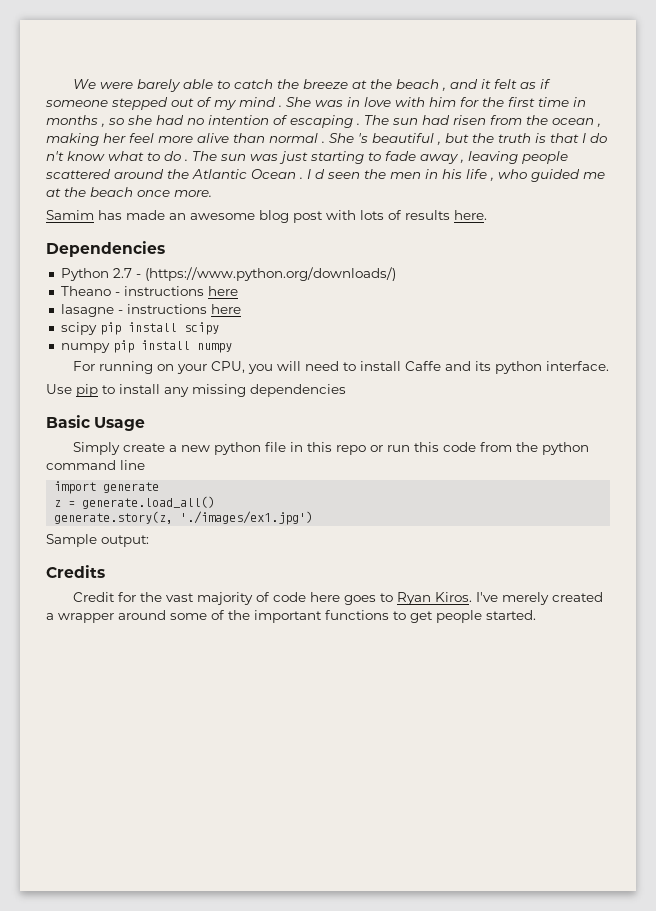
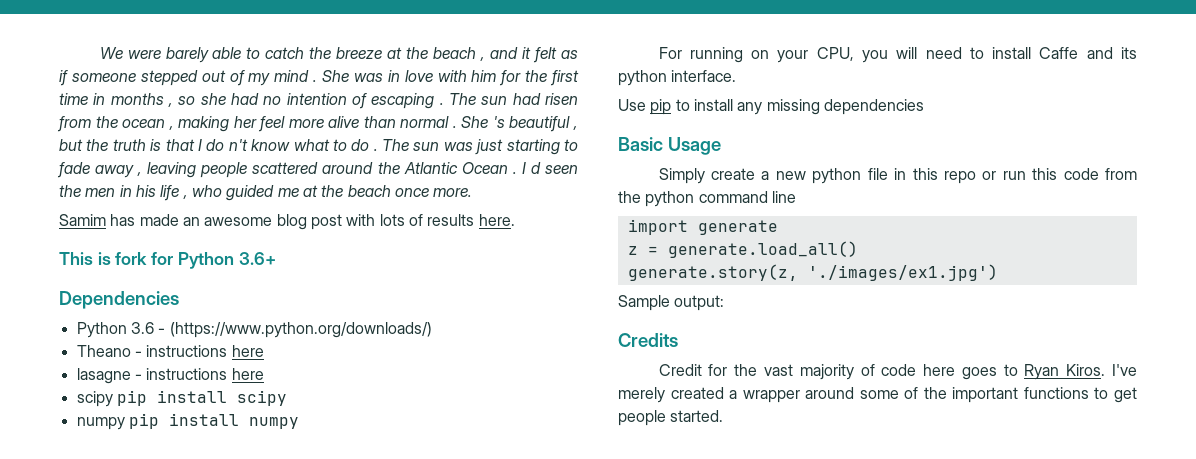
(487, 215) none -> [59,252,276,269] // This is fork for Python 3.6+
[112,268,132,278] 2.7 -> [130,322,154,334] 3.6

